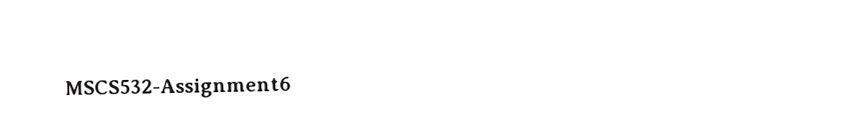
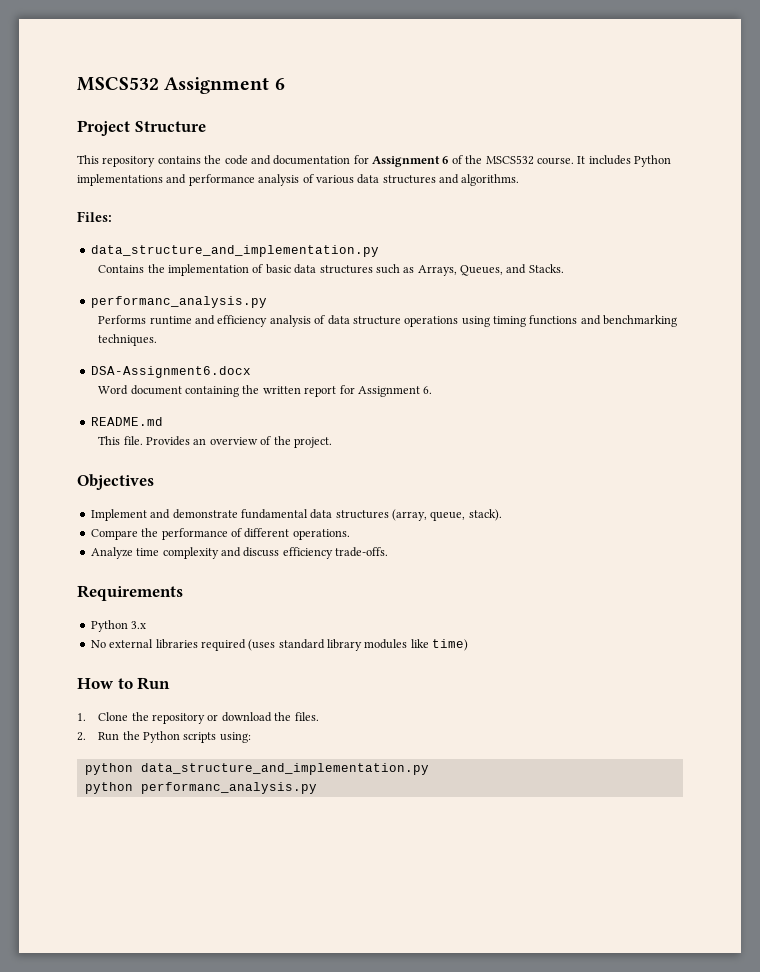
[65,76,292,101] MSCS532-Assignment6 -> [77,77,285,94] [77,120,206,136] [77,155,671,167] [77,174,520,186] [77,211,112,222] [90,245,379,257] [98,264,564,276] [90,296,267,308] [98,315,678,327] [98,334,158,346] [90,366,251,378] [98,385,433,397] [90,417,163,426] [98,436,332,448] [77,474,154,490] [90,509,502,521] [90,528,350,540] [90,547,388,559] [77,585,183,601] [90,620,147,632] [90,639,469,651] [77,677,171,690] [77,712,319,724] [77,731,251,743] [84,763,429,775] [84,782,317,794] MSCS532 Assignment 6 // Project Structure // This repository contains the code and documentation for Assignment 6 of the MSCS532 course. It includes Python implementations and performance analysis of various data structures and algorithms. // Files: // data_structure_and_implementation.py // Contains the implementation of basic data structures such as Arrays, Queues, and Stacks. // performanc_analysis.py // Performs runtime and efficiency analysis of data structure operations using timing functions and benchmarking techniques. // DSA-Assignment6.docx // Word document containing the written report for Assignment 6. // README.md // This file. Provides an overview of the project. // Objectives // Implement and demonstrate fundamental data structures (array, queue, stack). // Compare the performance of different operations. // Analyze time complexity and discuss efficiency trade-offs. // Requirements // Python 3.x // No external libraries required (uses standard library modules like time) // How to Run // 1. Clone the repository or download the files. // 2. Run the Python scripts using: // python data_structure_and_implementation.py // python performanc_analysis.py

